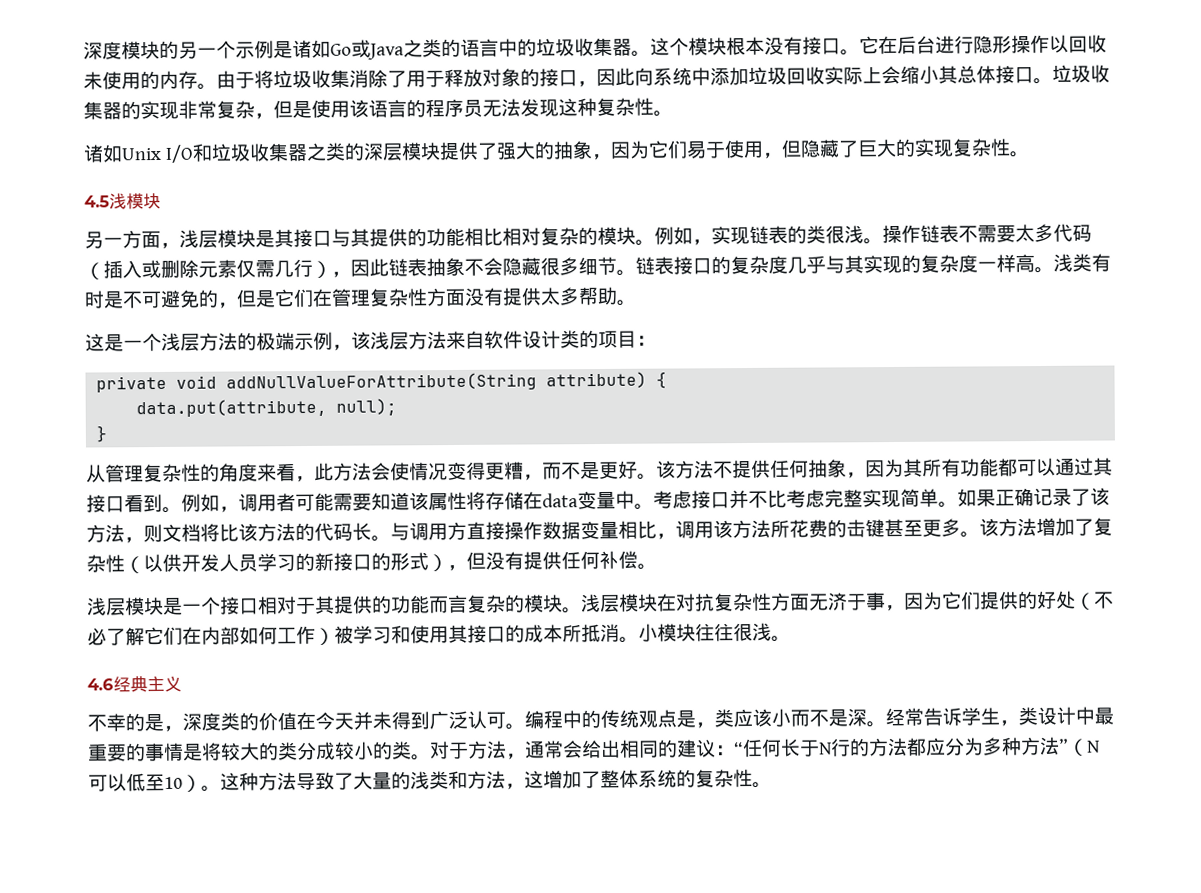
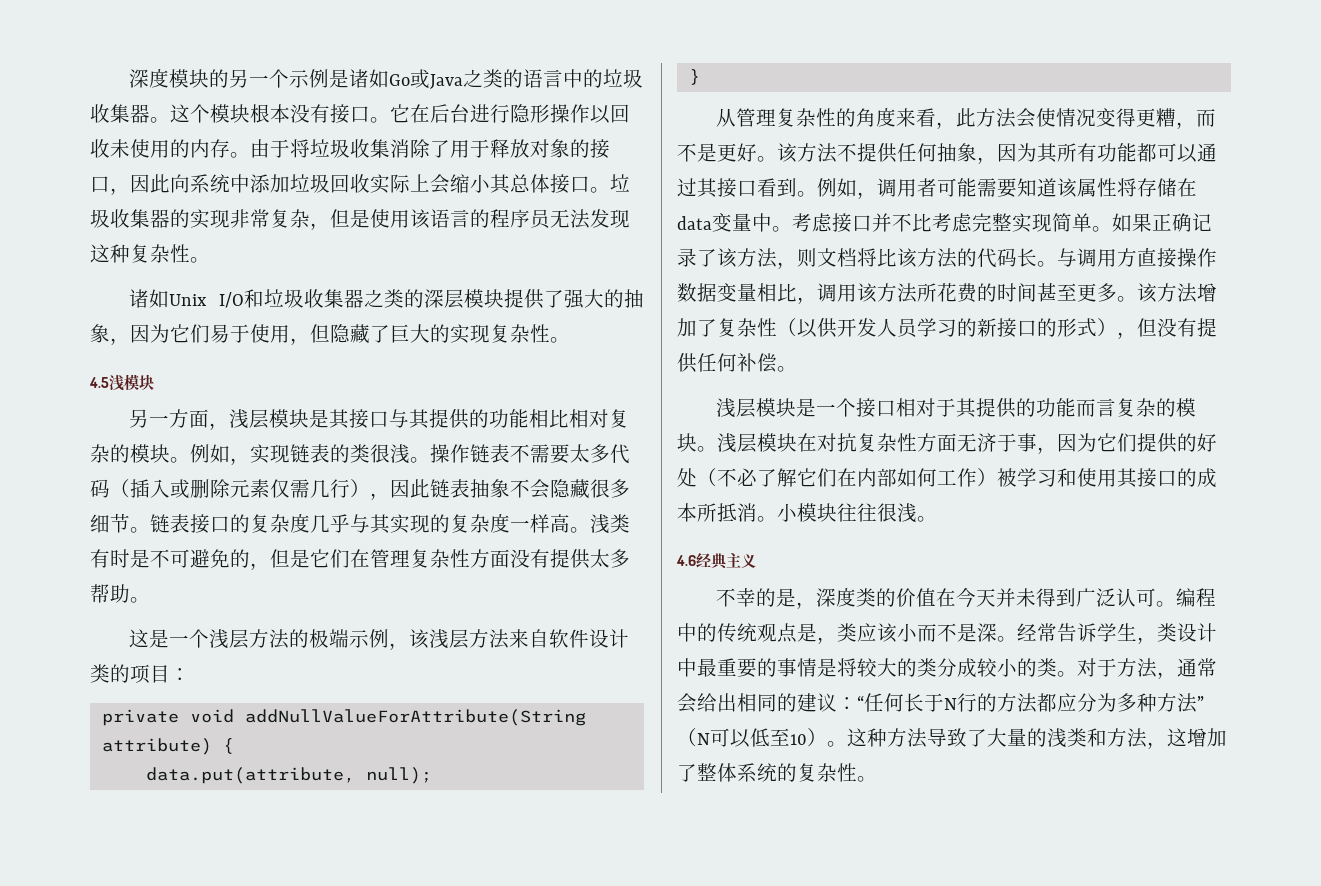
[846,519,885,538] 击键 -> [997,283,1037,302] 时间

